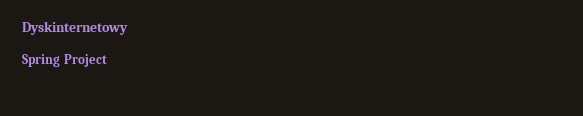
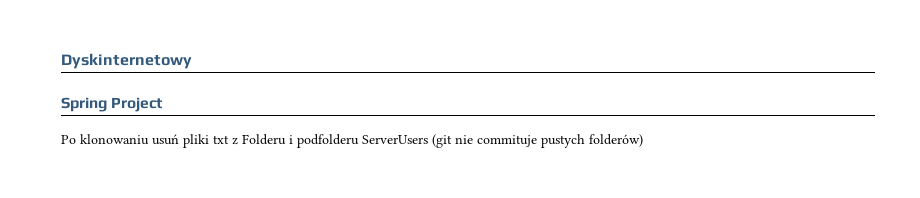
(107, 60) none -> [61,134,643,148] // Po klonowaniu usuń pliki txt z Folderu i podfolderu ServerUsers (git nie commituje pustych folderów)

